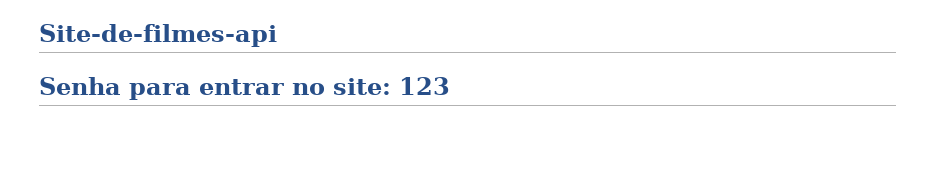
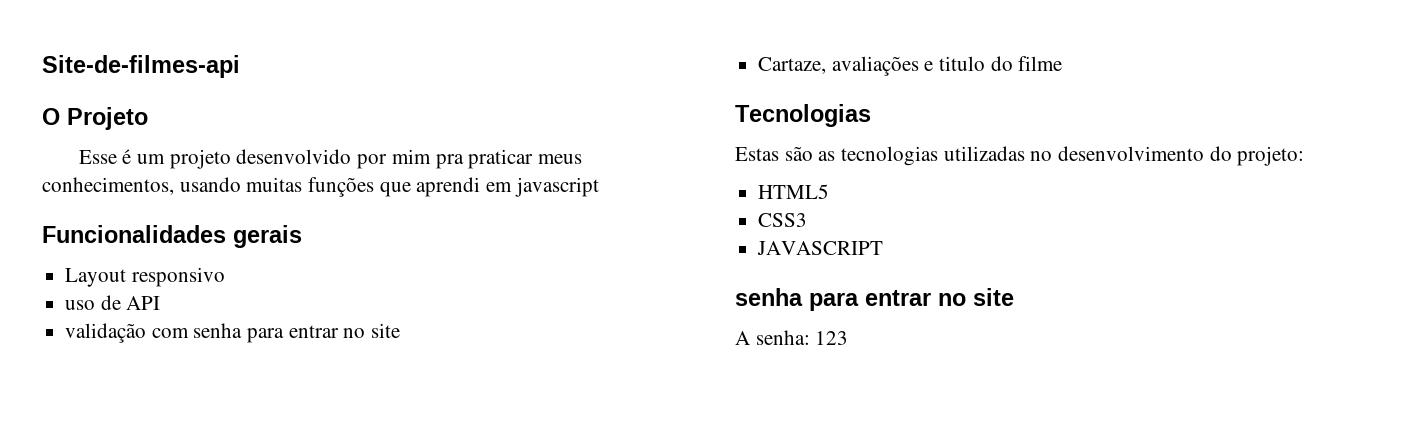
[39,77,391,100] Senha para entrar no site: -> [42,107,148,130] [78,149,582,169] [42,177,599,197] [42,225,302,248] [65,267,225,287] [65,295,161,310] [65,323,401,343] [758,56,1063,76] [735,104,871,127] [735,146,1305,166] [758,184,830,199] [758,213,808,227] [757,241,884,255] [735,288,1014,311] [735,330,810,345] O Projeto // Esse é um projeto desenvolvido por mim pra praticar meus conhecimentos, usando muitas funções que aprendi em javascript // Funcionalidades gerais // Layout responsivo // uso de API // validação com senha para entrar no site // Cartaze, avaliações e titulo do filme // Tecnologias // Estas são as tecnologias utilizadas no desenvolvimento do projeto: // HTML5 // CSS3 // JAVASCRIPT // senha para entrar no site // A senha:

